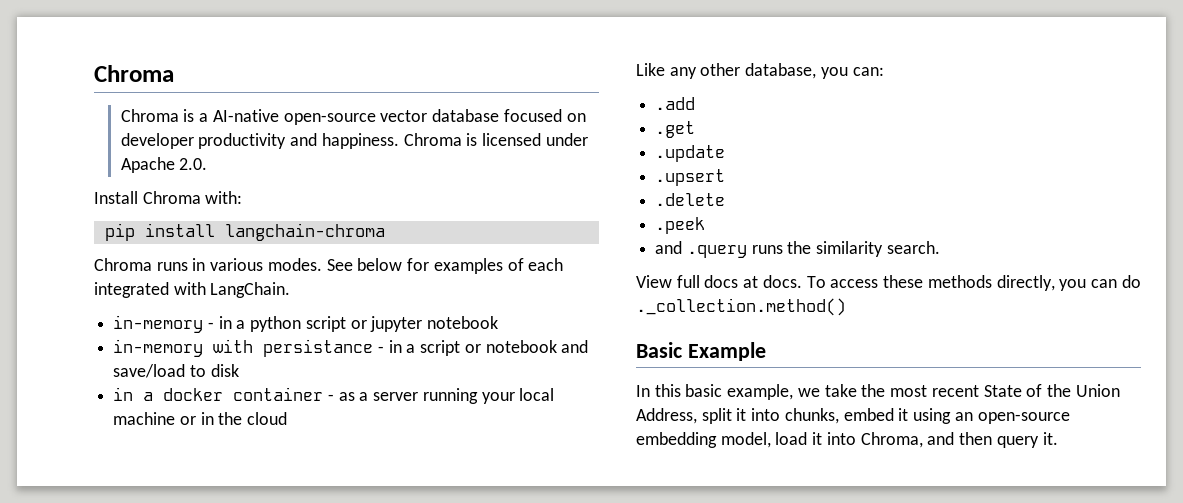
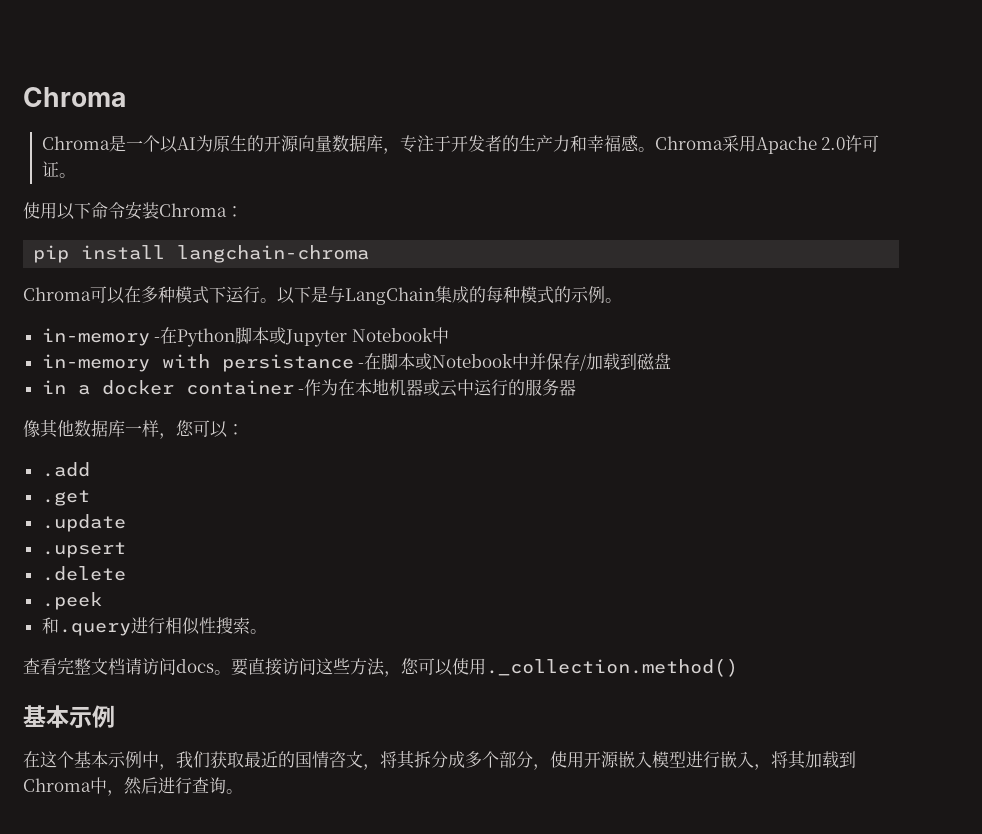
[183,109,586,125] [120,133,588,149] [120,157,208,173] [94,191,243,204] [104,223,385,241] [94,258,564,274] [94,282,291,298] [113,315,499,333] [113,339,589,357] [113,364,239,378] is a AI-native open-source vector database focused on developer productivity and happiness. Chroma is licensed under Apache 2.0. // Install Chroma with: // pip install langchain-chroma // Chroma runs in various modes. See below for examples of each integrated with LangChain. // in-memory - in a python script or jupyter notebook // in-memory with persistance - in a script or notebook and save/load to disk -> [108,135,880,154] [41,161,76,178] [23,202,243,220] [33,245,370,263] [23,286,622,305] [41,327,449,347] [41,353,672,372] 是一个以AI为原生的开源向量数据库，专注于开发者的生产力和幸福感。Chroma采用Apache 2.0许可证。 // 使用以下命令安装Chroma： // pip install langchain-chroma // Chroma可以在多种模式下运行。以下是与LangChain集成的每种模式的示例。 // in-memory -在Python脚本或Jupyter Notebook中 // in-memory with persistance -在脚本或Notebook中并保存/加载到磁盘
[338,388,555,404] [113,412,288,425] [636,63,884,79] as a server running your local machine or in the cloud // Like any other database, you can: -> [304,379,577,397] [23,419,244,439] 作为在本地机器或云中运行的服务器 // 像其他数据库一样，您可以：
[655,241,940,258] [636,275,1141,291] [636,298,846,316] [636,342,766,361] [636,384,1120,400] [636,408,1070,424] [636,432,1058,448] and .query runs the similarity search. // View full docs at docs. To access these methods directly, you can do ._collection.method() // Basic Example // In this basic example, we take the most recent State of the Union Address, split it into chunks, embed it using an open-source embedding model, load it into Chroma, and then query it. -> [41,617,267,636] [23,658,738,677] [23,705,115,728] [23,750,856,770] [23,777,243,796] 和.query进行相似性搜索。 // 查看完整文档请访问docs。要直接访问这些方法，您可以使用._collection.method() // 基本示例 // 在这个基本示例中，我们获取最近的国情咨文，将其拆分成多个部分，使用开源嵌入模型进行嵌入，将其加载到Chroma中，然后进行查询。

